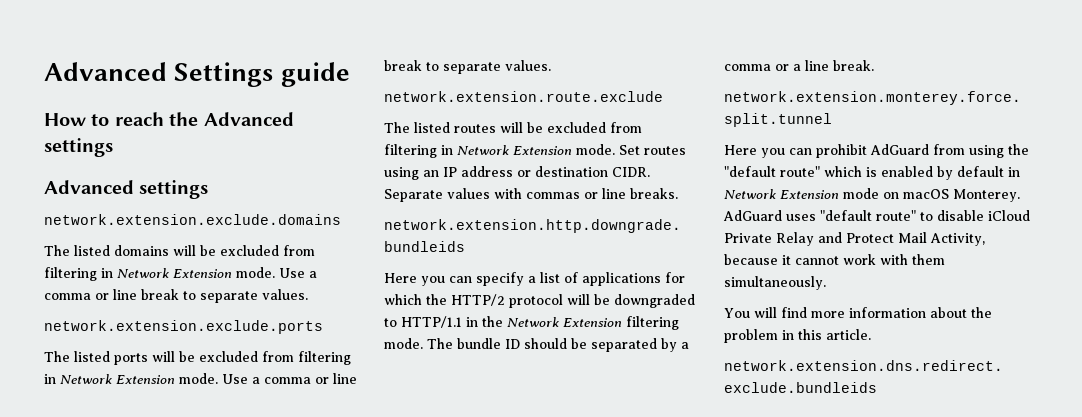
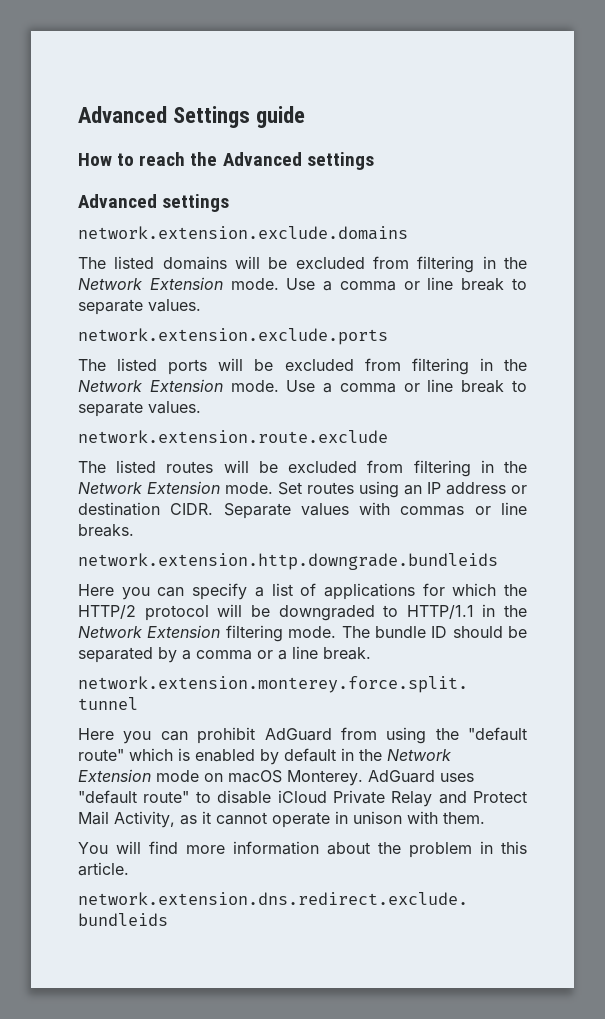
(113, 273) none -> [504,257,527,269] the
(56, 379) none -> [503,359,527,371] the
(453, 150) none -> [504,461,527,473] the
(1020, 172) none -> [359,749,382,761] the
[724,254,778,265] because -> [180,815,197,825] as
[843,254,945,265] [724,276,826,290] work with them simultaneously. -> [272,811,485,828] operate in unison with them.

